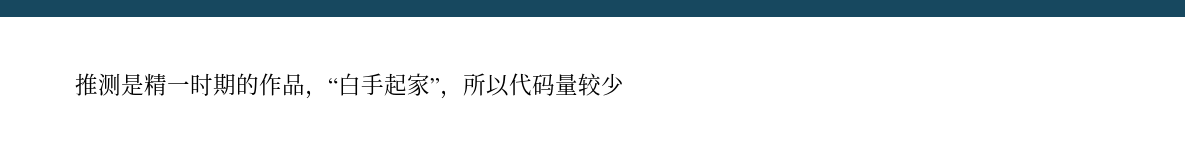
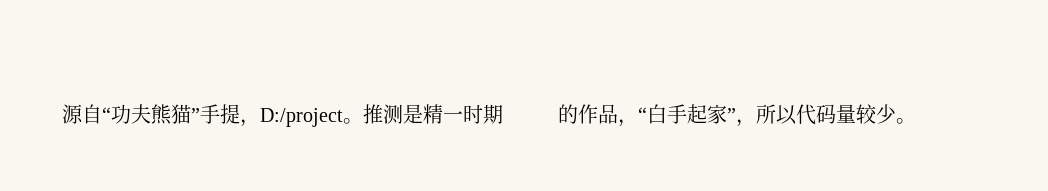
(75, 84) none -> [62,104,363,127] 源自“功夫熊猫”手提，D:/project。
(624, 84) none -> [896,118,916,124] 。

